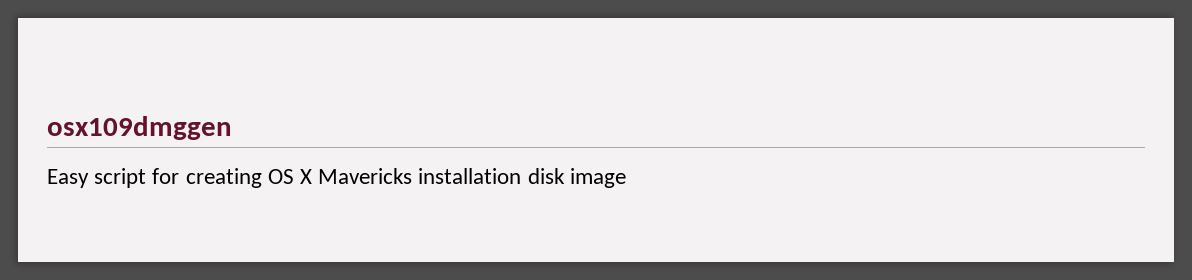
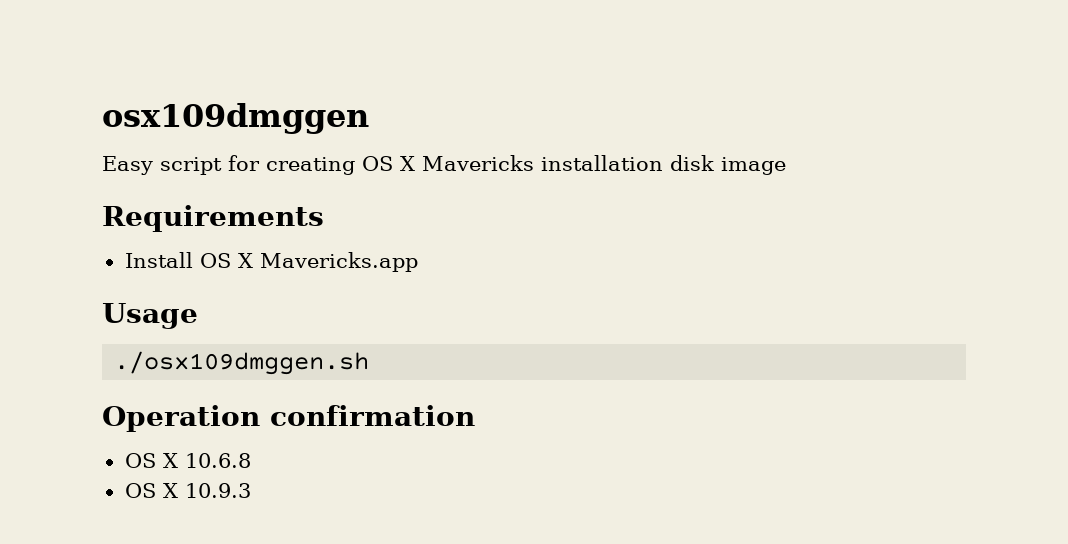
(626, 178) none -> [102,205,324,232] [124,252,418,272] [102,303,198,329] [114,351,370,375] [102,405,475,432] [124,453,251,468] [124,483,251,498] // Requirements // Install OS X Mavericks.app // Usage // ./osx109dmggen.sh // Operation confirmation // OS X 10.6.8 // OS X 10.9.3

